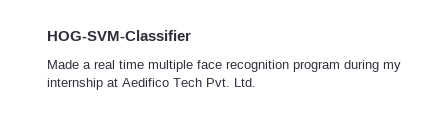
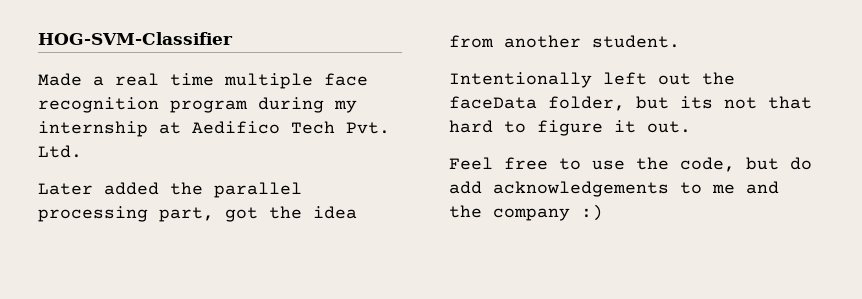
(256, 82) none -> [38,182,302,198] [38,206,357,222] [449,35,680,48] [449,72,735,88] [449,96,812,111] [449,120,691,136] [449,157,812,172] [449,181,779,197] [449,204,603,221] // Later added the parallel processing part, got the idea from another student. // Intentionally left out the faceData folder, but its not that hard to figure it out. // Feel free to use the code, but do add acknowledgements to me and the company :)

